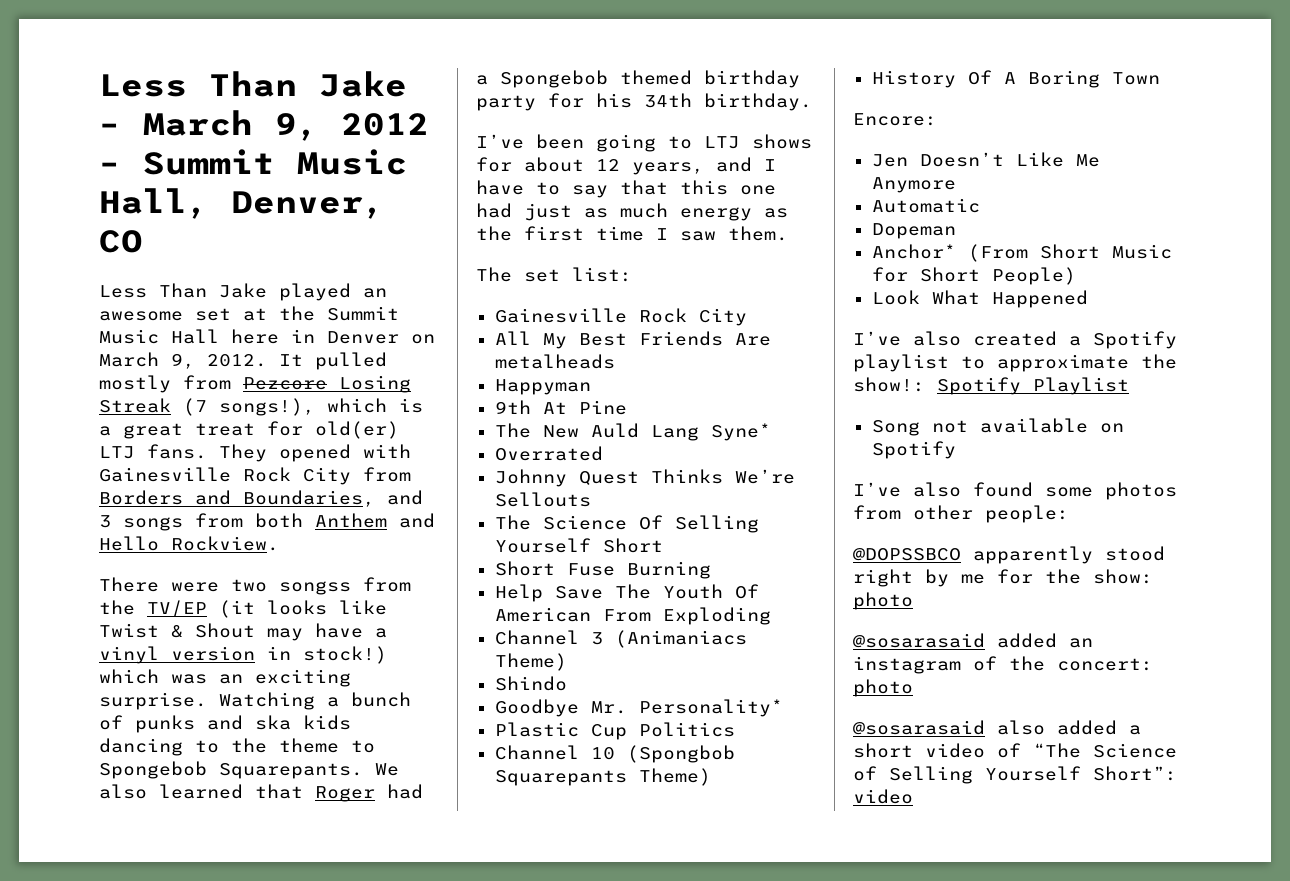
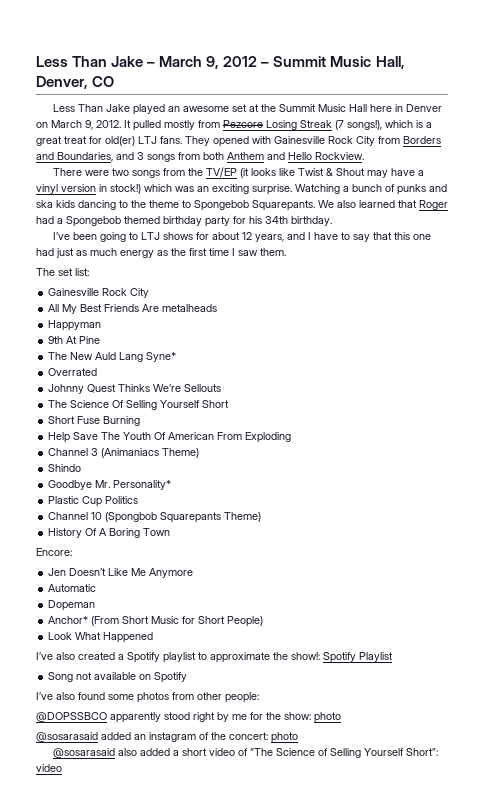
[279,581,351,595] songss -> [131,170,160,178] songs

